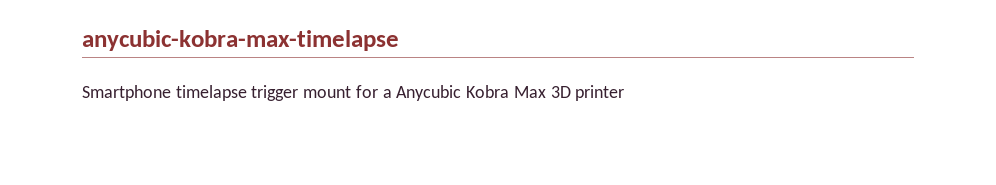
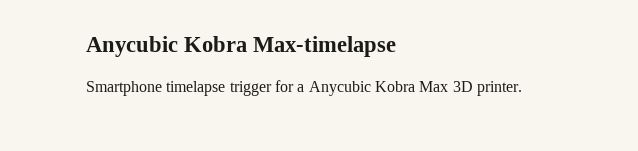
[82,30,399,51] anycubic-kobra-max-timelapse -> [86,36,397,57] Anycubic Kobra Max-timelapse
[303,86,352,98] mount -> (272, 88) none
[575,85,625,101] printer -> [476,81,522,96] printer.

